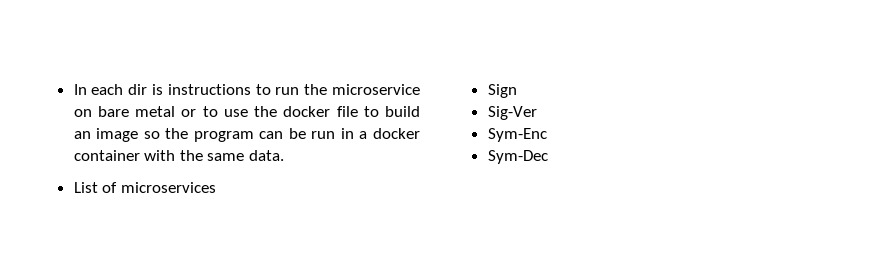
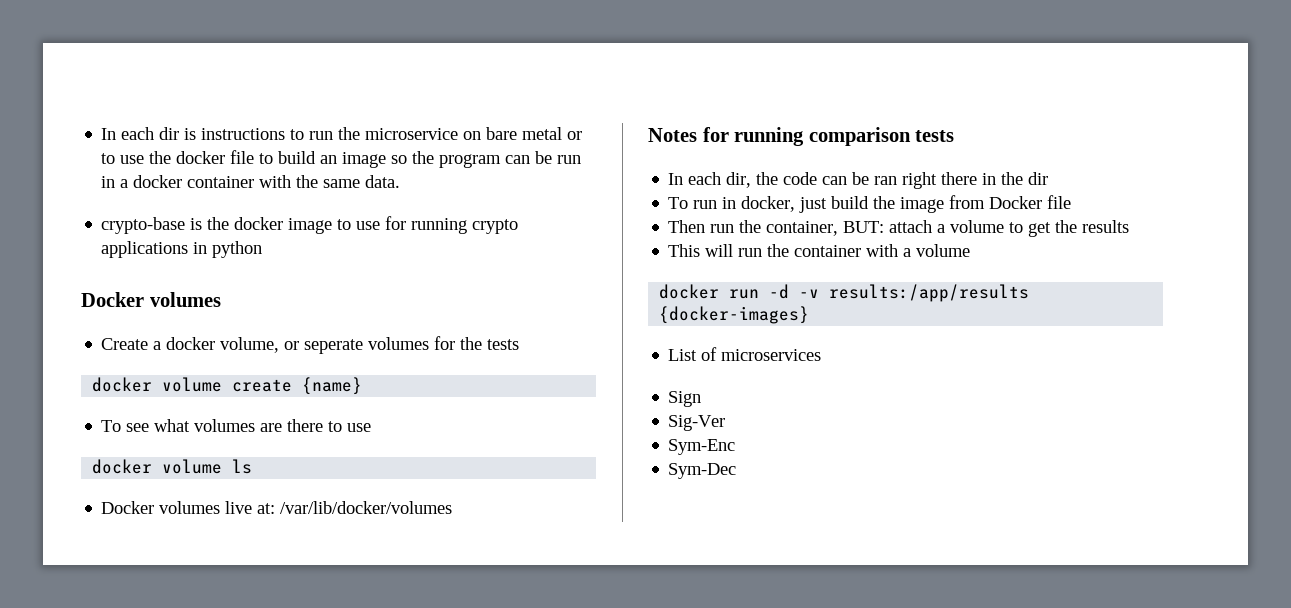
(285, 155) none -> [101,216,519,234] [101,241,263,258] [81,292,221,307] [101,336,520,354] [92,377,363,395] [101,419,372,432] [92,459,253,474] [101,501,453,514] [648,127,955,146] [668,172,1049,189] [668,195,1072,213] [668,220,1130,237] [668,244,971,257] [659,284,1030,302] [659,306,810,324] // crypto-base is the docker image to use for running crypto applications in python // Docker volumes // Create a docker volume, or seperate volumes for the tests // docker volume create {name} // To see what volumes are there to use // docker volume ls // Docker volumes live at: /var/lib/docker/volumes // Notes for running comparison tests // In each dir, the code can be ran right there in the dir // To run in docker, just build the image from Docker file // Then run the container, BUT: attach a volume to get the results // This will run the container with a volume // docker run -d -v results:/app/results {docker-images}

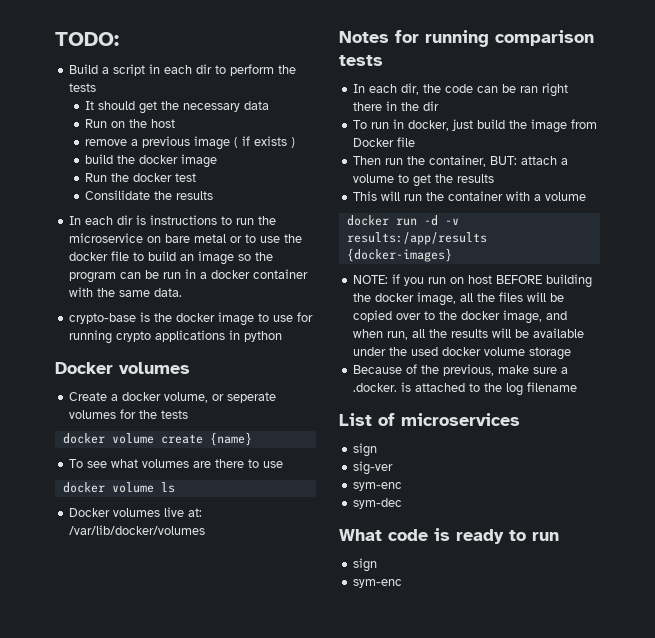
(101, 134) none -> [55,32,119,46] [69,64,297,76] [69,83,97,92] [85,101,270,114] [85,119,176,128] [85,136,296,150] [85,154,218,168] [85,173,197,182] [85,190,214,200] TODO: // Build a script in each dir to perform the tests // It should get the necessary data // Run on the host // remove a previous image ( if exists ) // build the docker image // Run the docker test // Consilidate the results //
[668,347,822,361] [668,391,702,407] [668,415,726,431] [668,439,736,455] [668,463,737,479] List of microservices // Sign // Sig-Ver // Sym-Enc // Sym-Dec -> [353,274,593,288] [353,292,565,306] [353,310,568,324] [353,328,585,340] [353,347,572,360] [353,364,569,376] [353,382,578,396] [339,413,520,426] [353,443,378,457] [353,461,394,475] [353,482,403,491] [353,498,403,509] [339,528,559,544] [353,558,378,572] [353,579,403,588] NOTE: if you run on host BEFORE building the docker image, all the files will be copied over to the docker image, and when run, all the results will be available under the used docker volume storage // Because of the previous, make sure a .docker. is attached to the log filename // List of microservices // sign // sig-ver // sym-enc // sym-dec // What code is ready to run // sign // sym-enc

